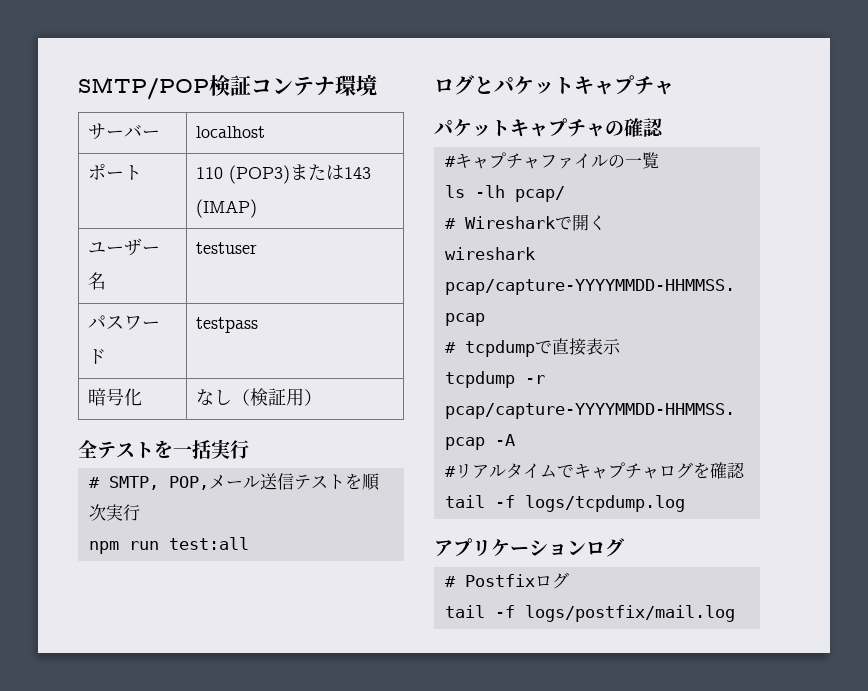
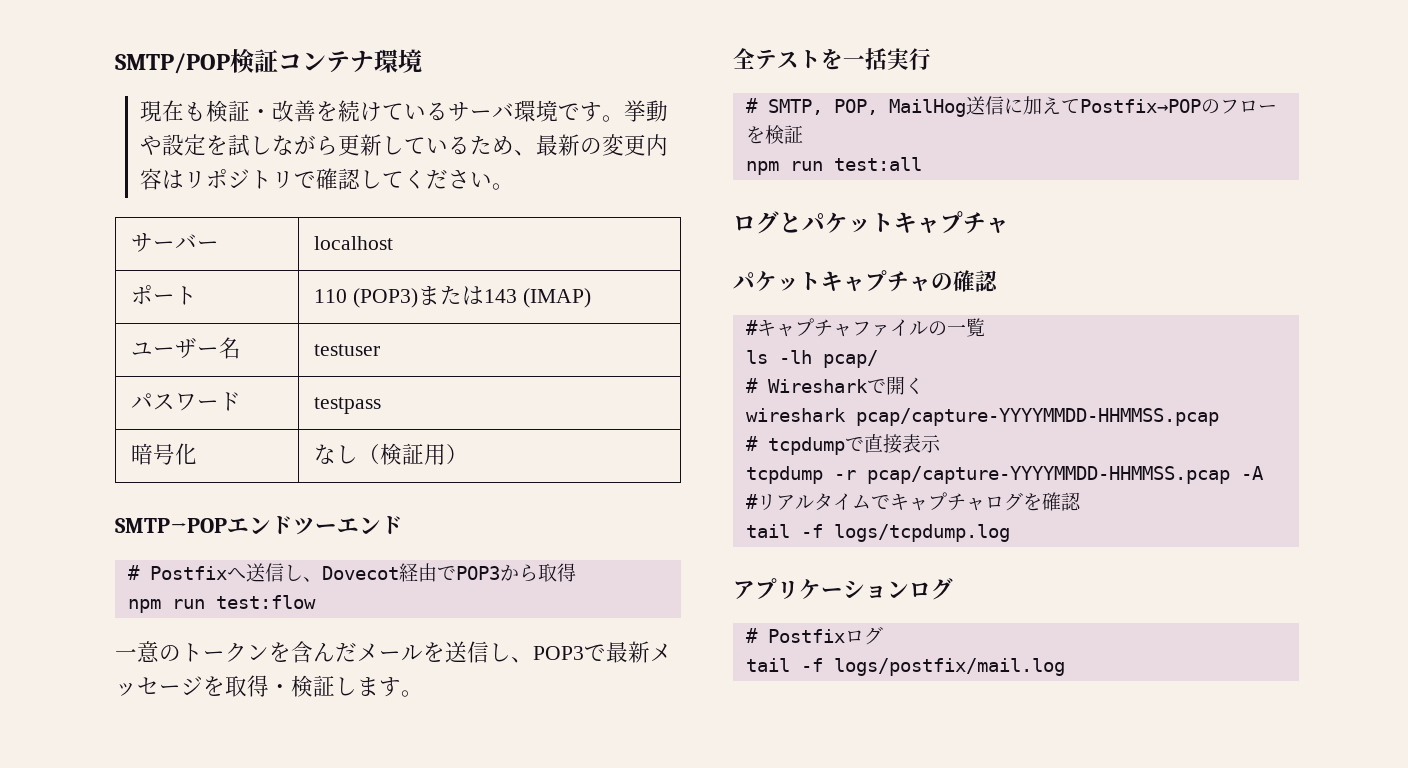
(377, 85) none -> [140,100,669,122] [140,134,669,156] [140,168,515,190] // 現在も検証・改善を続けているサーバ環境です。挙動や設定を試しながら更新しているため、最新の変更内容はリポジトリで確認してください。
(322, 397) none -> [115,516,403,535] [127,563,576,582] [127,595,316,613] [115,641,672,663] [115,675,423,697] // SMTP→POPエンドツーエンド // # Postfixへ送信し、Dovecot経由でPOP3から取得 // npm run test:flow // 一意のトークンを含んだメールを送信し、POP3で最新メッセージを取得・検証します。
[208,473,380,491] [88,504,140,521] メール送信テストを順次実行 -> [888,96,1277,117] [745,125,803,144] MailHog送信に加えてPostfix→POPのフローを検証

